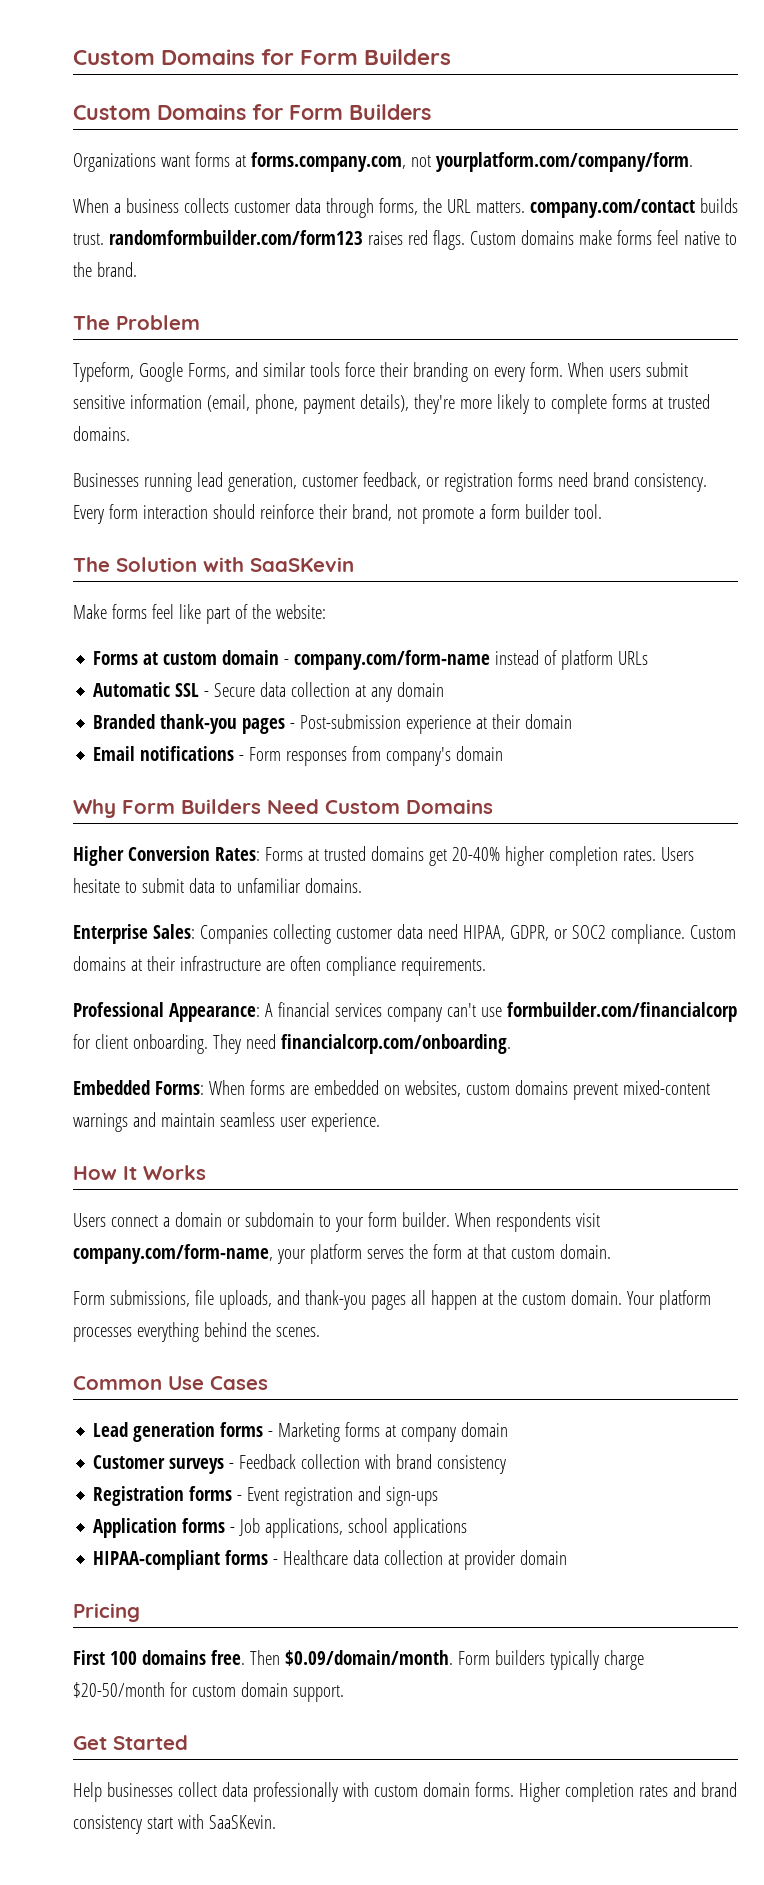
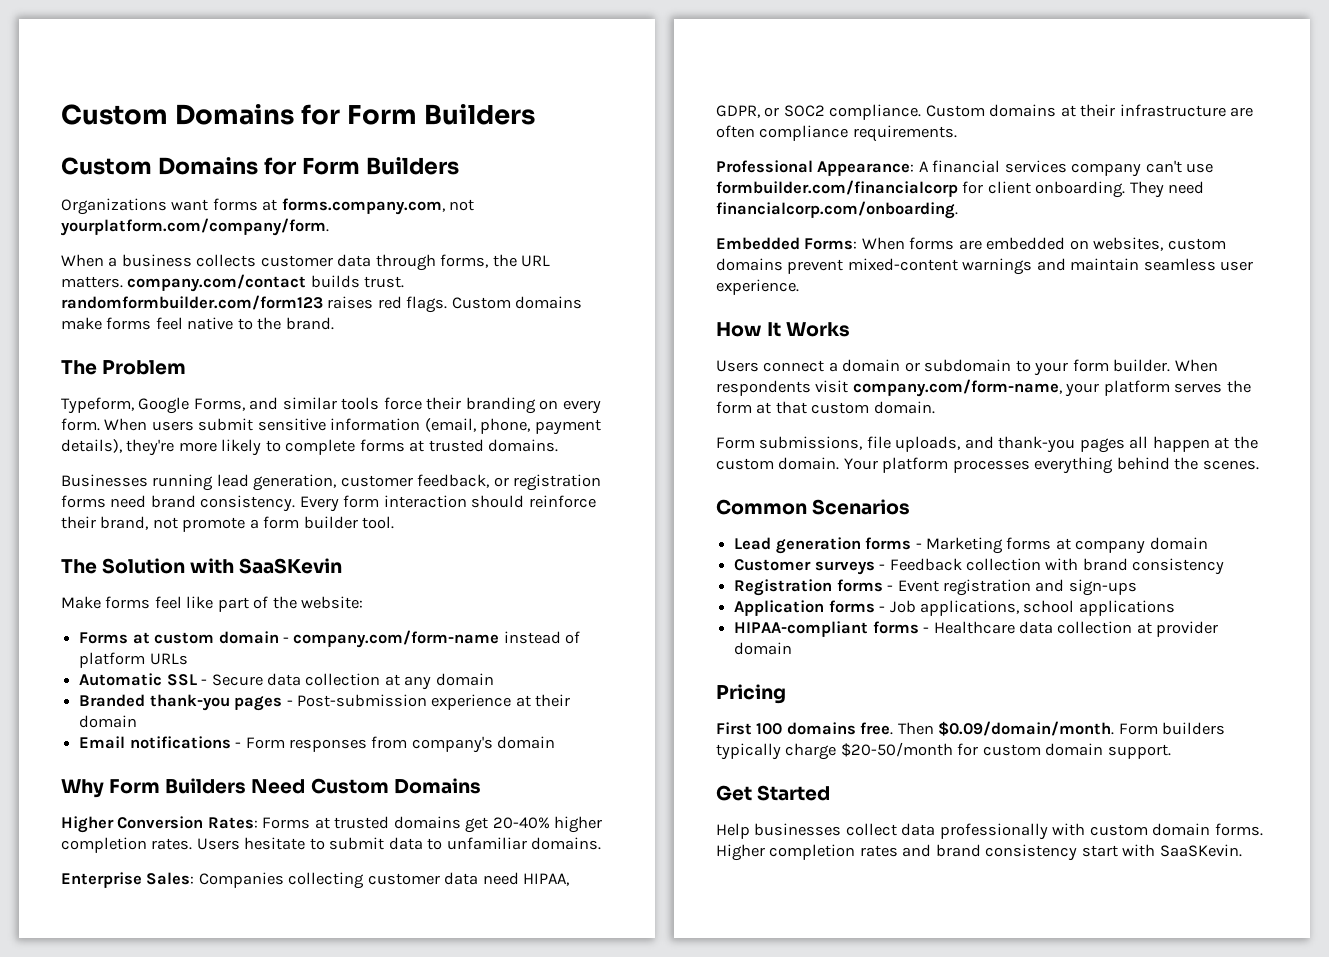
[168,1376,268,1390] Use Cases -> [812,499,911,515] Scenarios

